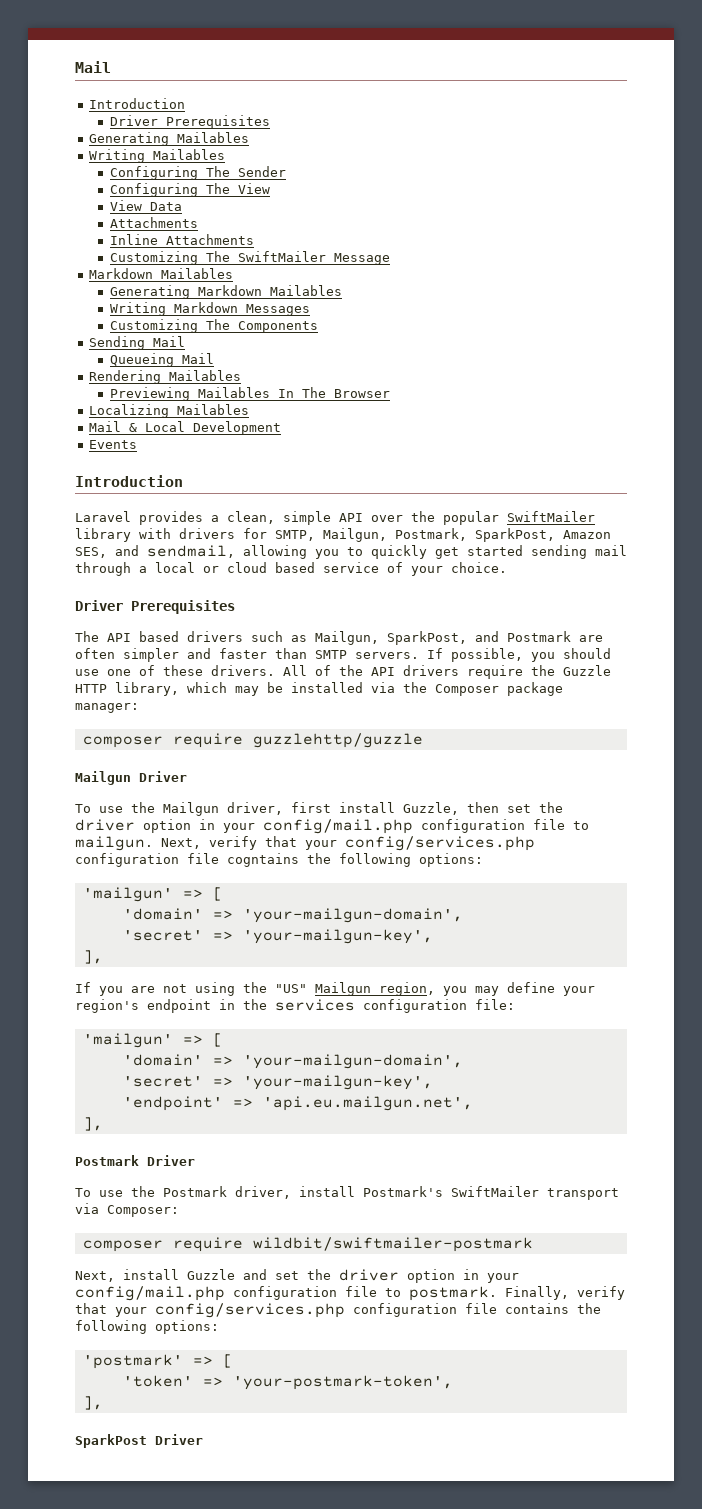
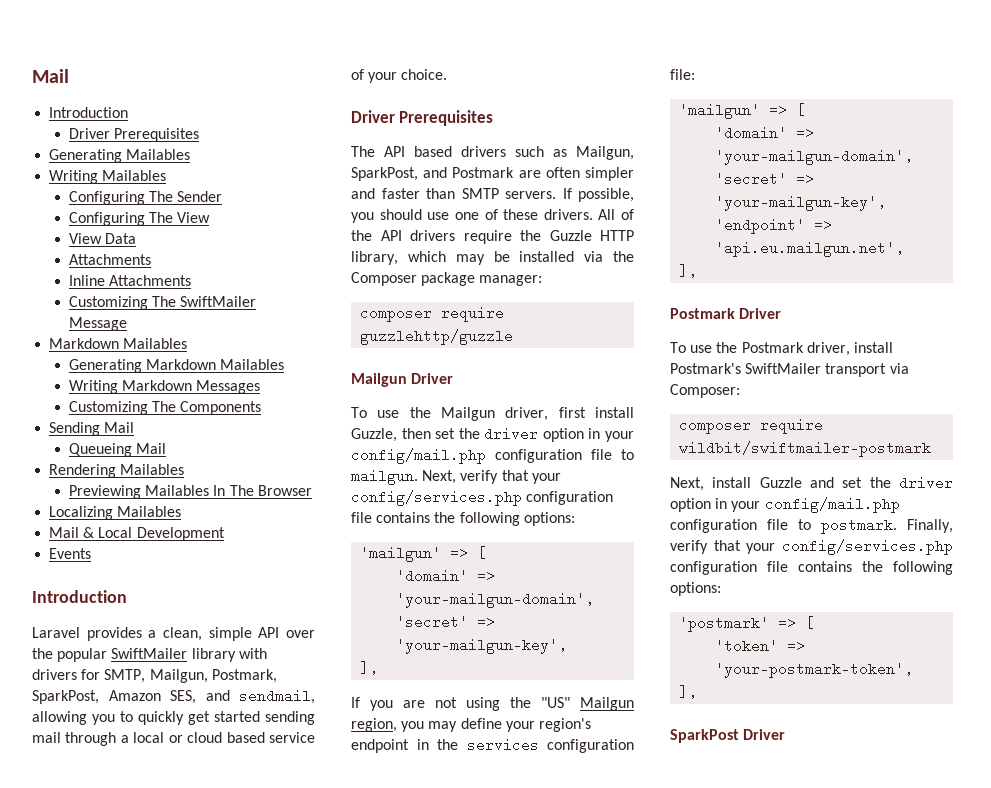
[227,853,299,867] cogntains -> [376,512,431,523] contains

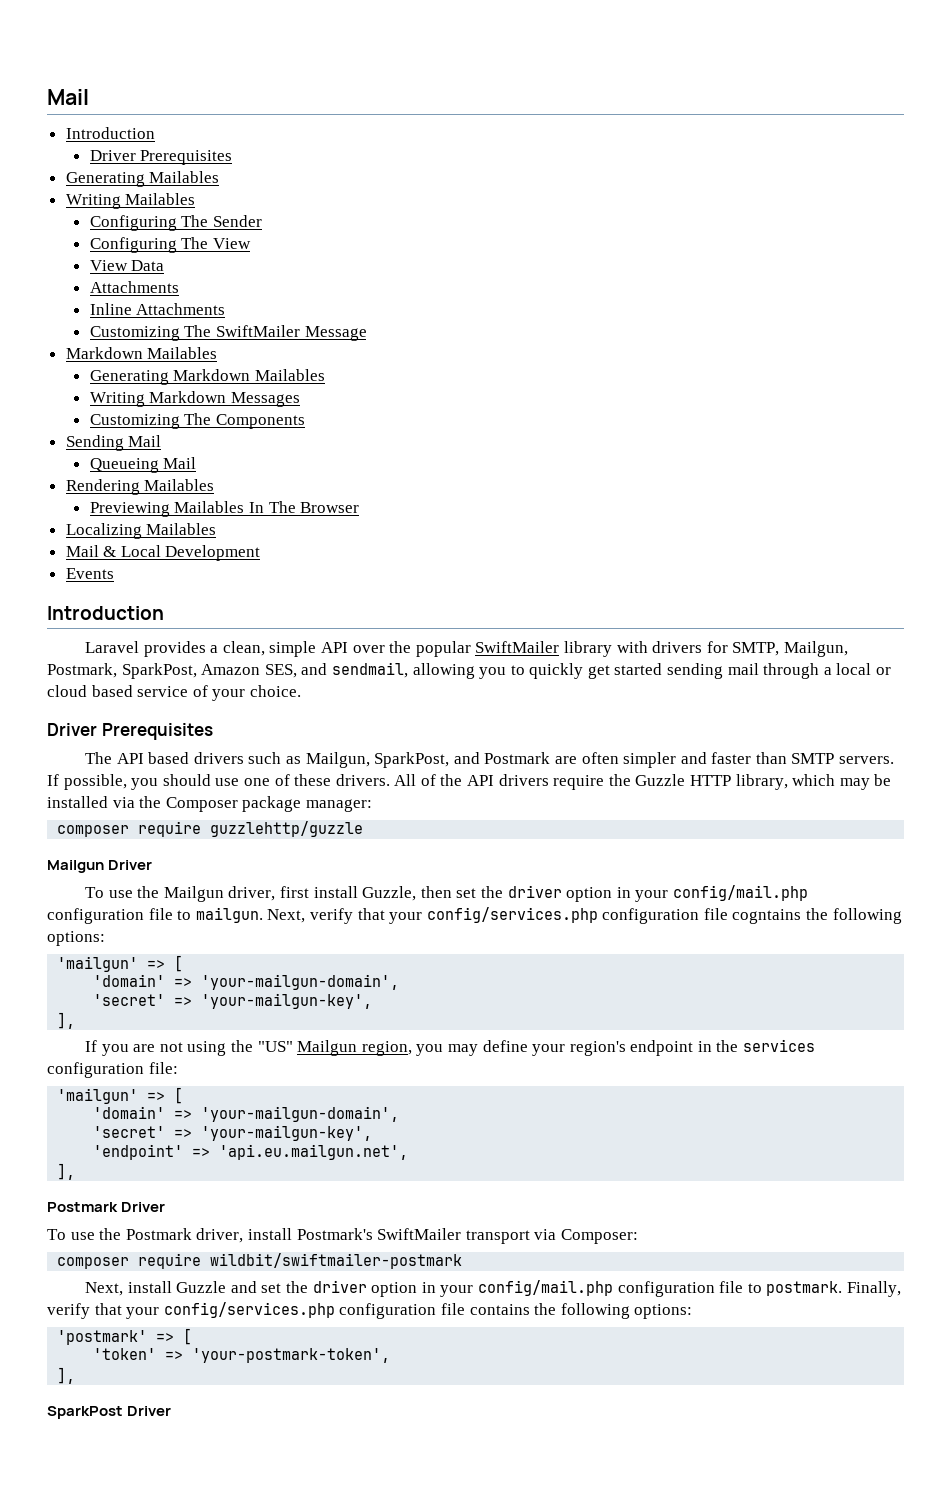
[376,512,431,523] contains -> [732,909,802,924] cogntains

